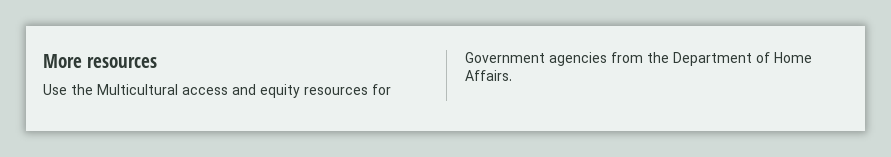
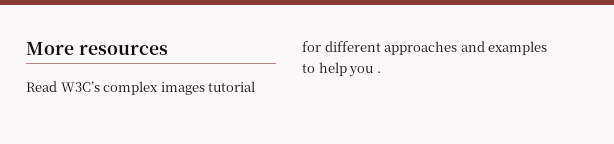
[43,84,391,98] [465,52,812,66] [465,70,512,81] Use the Multicultural access and equity resources for Government agencies from the Department of Home Affairs. -> [26,81,256,95] [302,41,548,55] [302,62,381,77] Read W3C’s complex images tutorial for different approaches and examples to help you .

